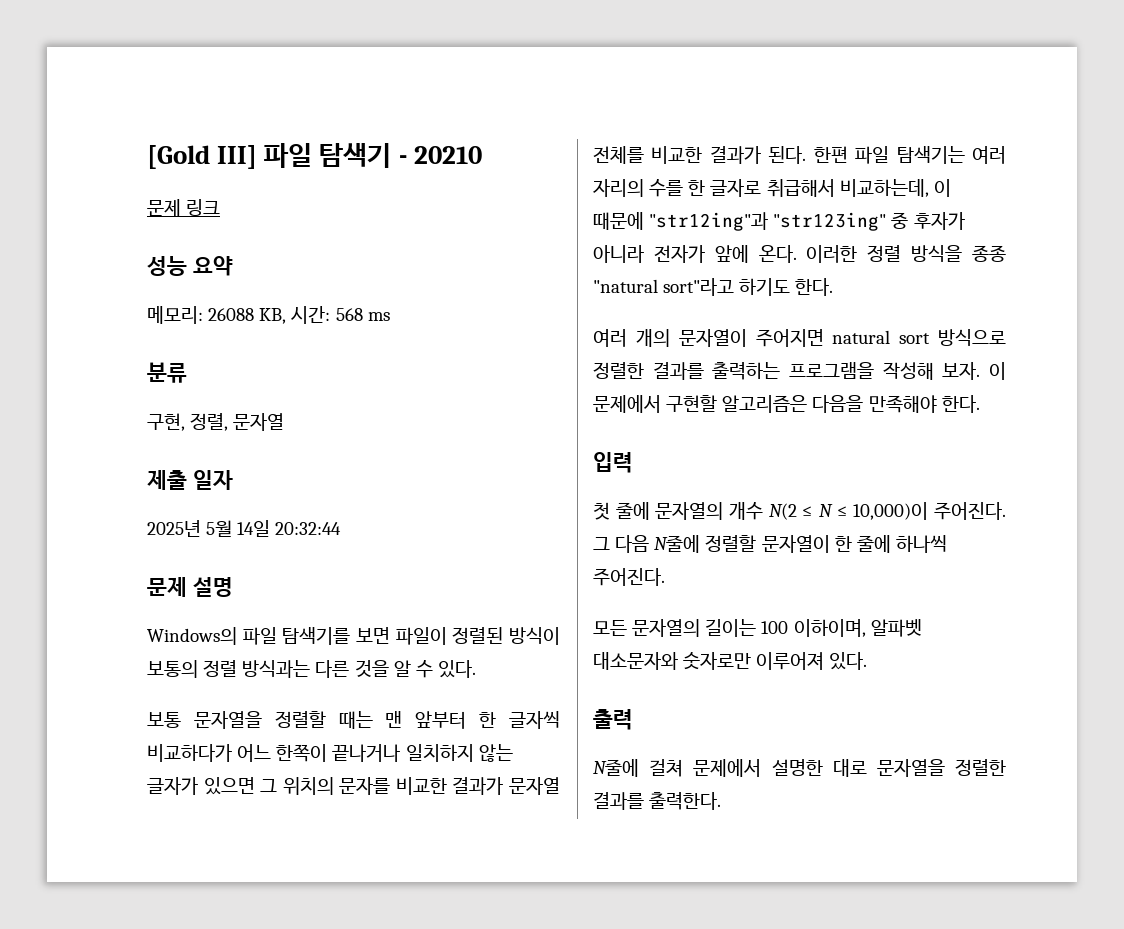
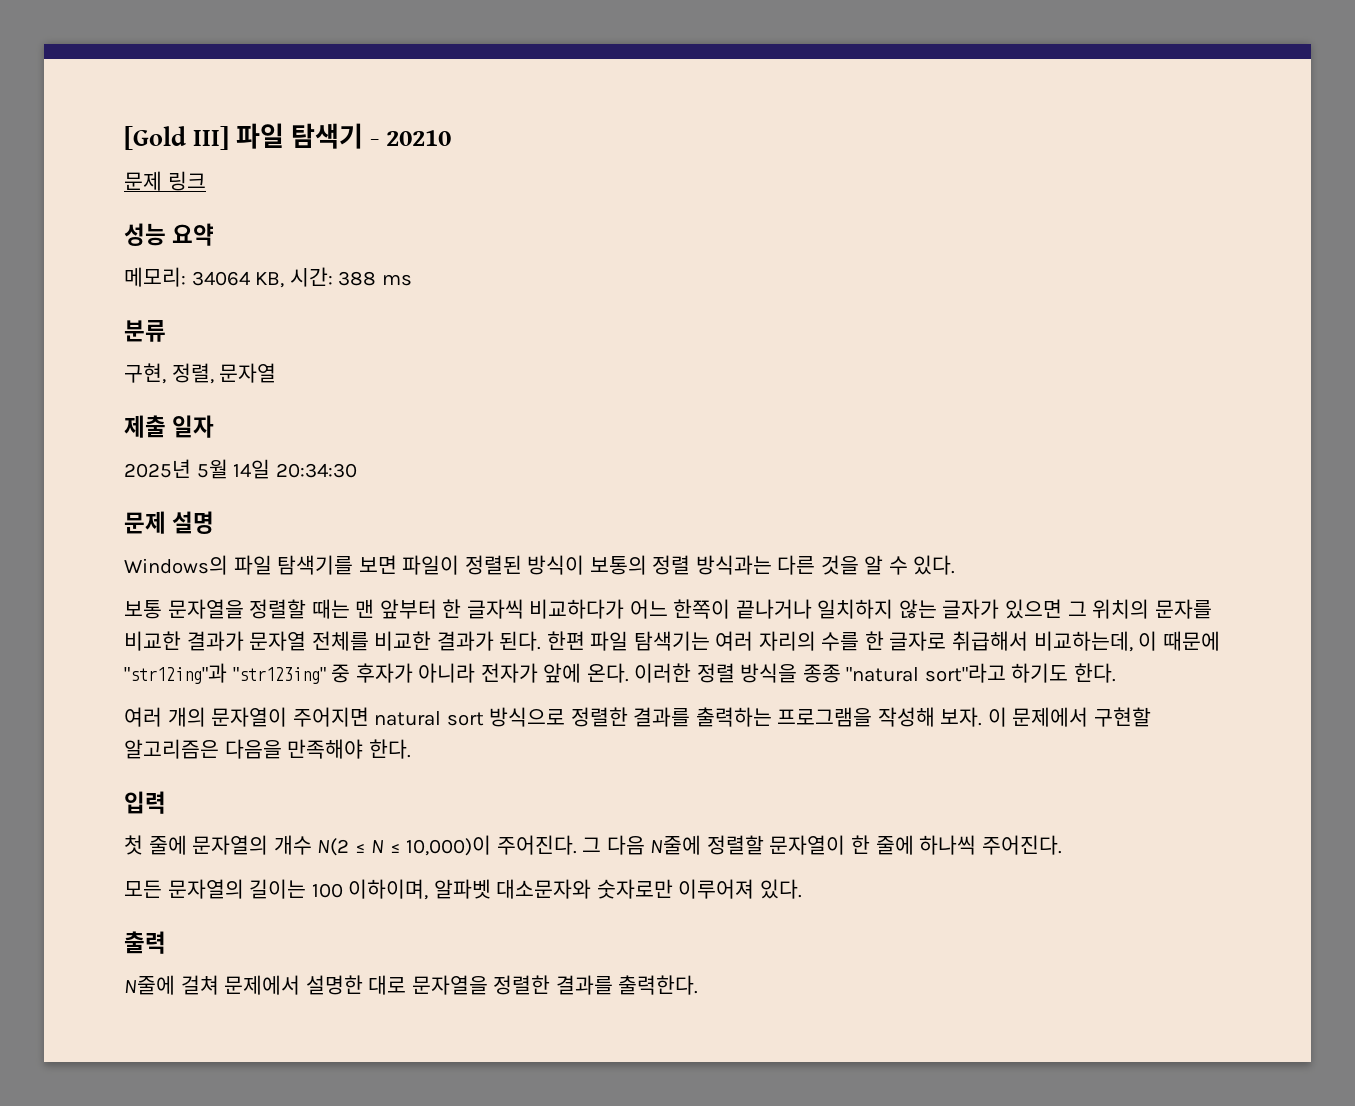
[208,308,255,321] 26088 -> [191,271,250,286] 34064
[335,308,363,321] 568 -> [338,271,377,286] 388
[275,522,342,535] 20:32:44 -> [275,463,357,478] 20:34:30

